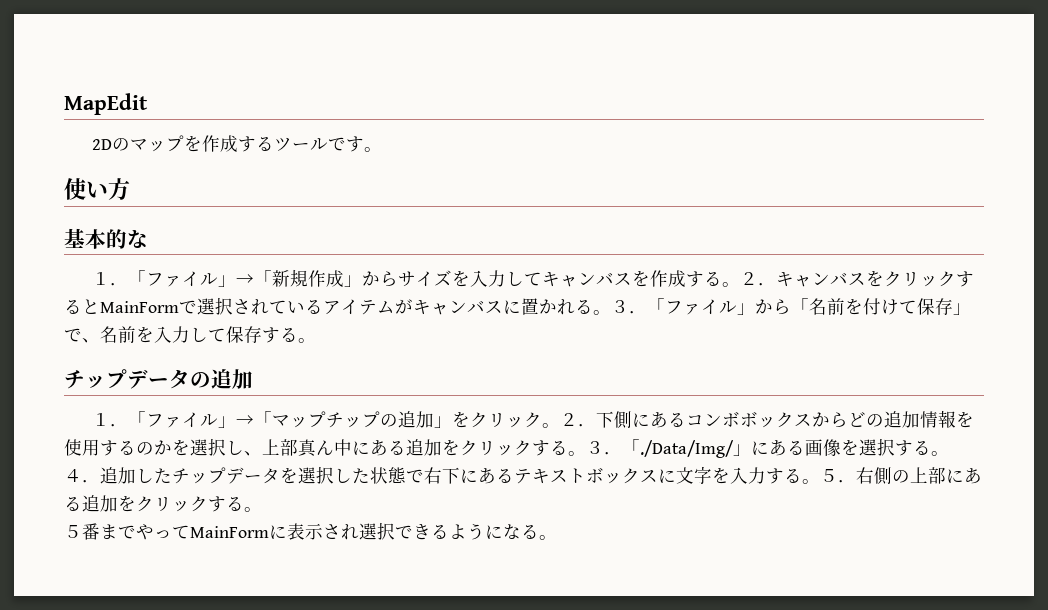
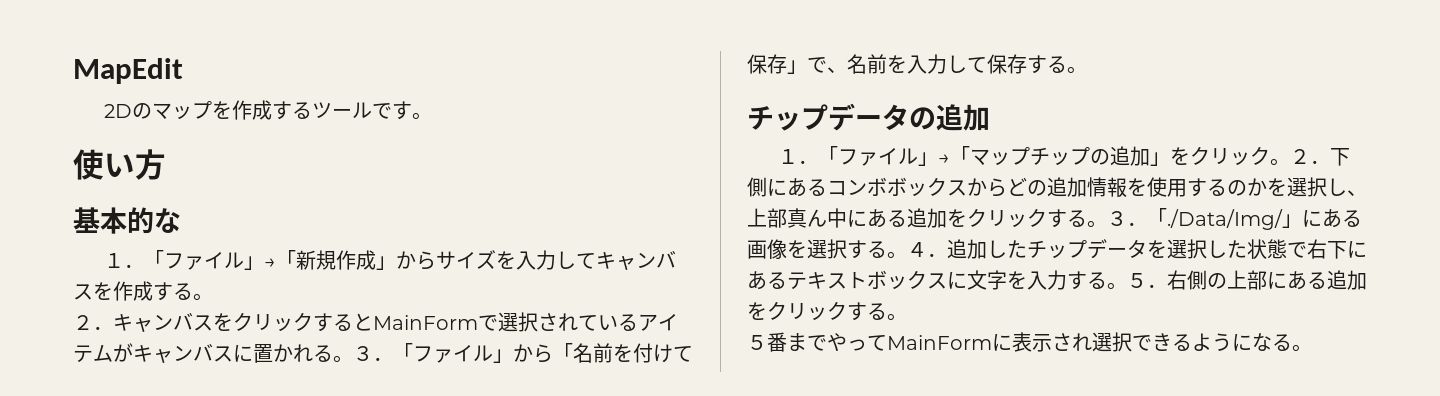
(740, 284) none -> (213, 297) //

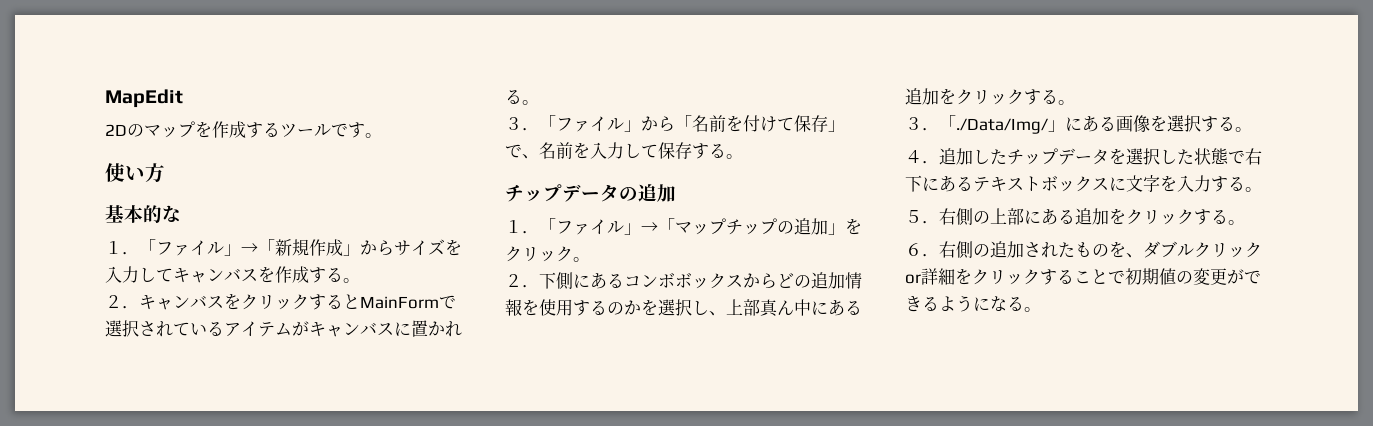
(353, 359) none -> (539, 102) //
(1291, 162) none -> (590, 259) //
(1107, 224) none -> (1075, 102) //
(907, 255) none -> (1252, 129) //
(1127, 286) none -> (1262, 189) //
[747,332,1132,352] ５番までやってMainFormに表示され選択 -> [905,241,1262,259] [905,268,1244,285] ６．右側の追加されたものを、ダブルクリックor詳細をクリックすることで初期値の変更が

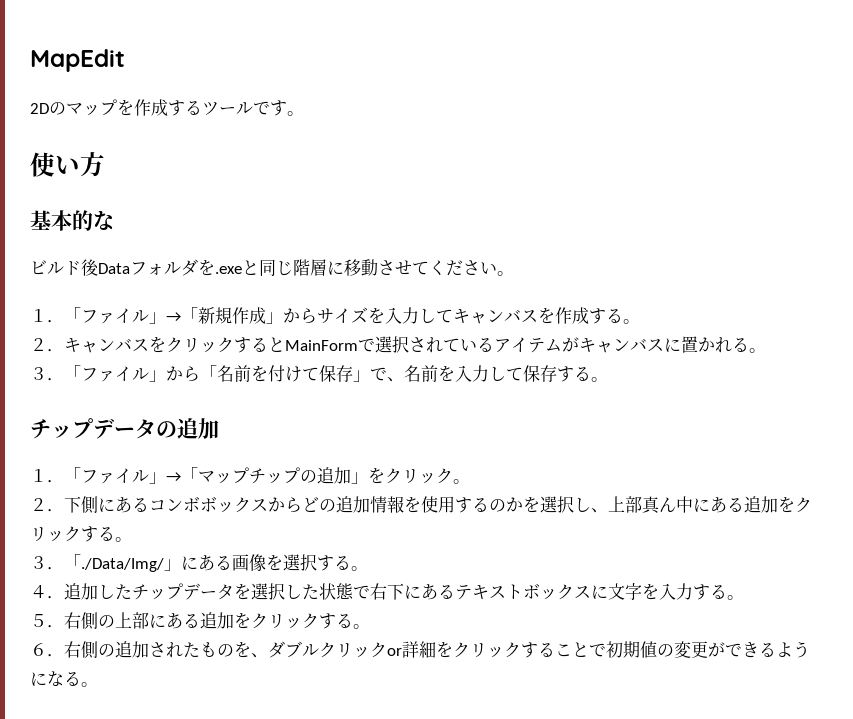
(181, 213) none -> [30,259,514,276] // ビルド後Dataフォルダを.exeと同じ階層に移動させてください。

